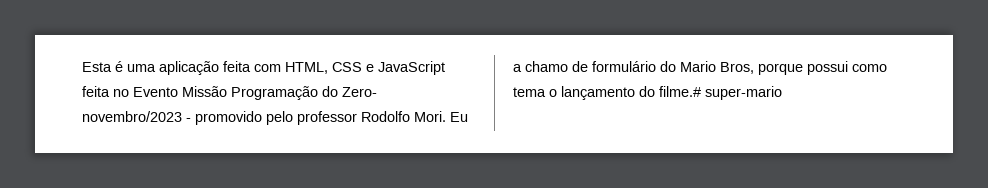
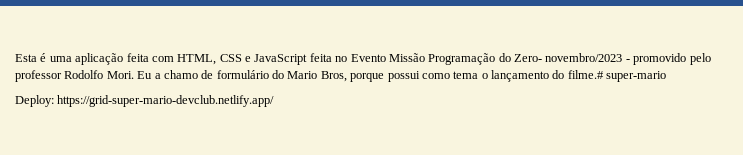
(782, 93) none -> [15,95,275,107] // Deploy: https://grid-super-mario-devclub.netlify.app/

